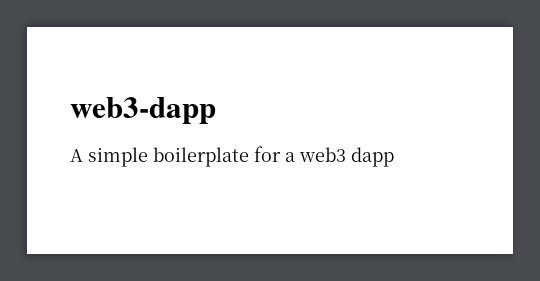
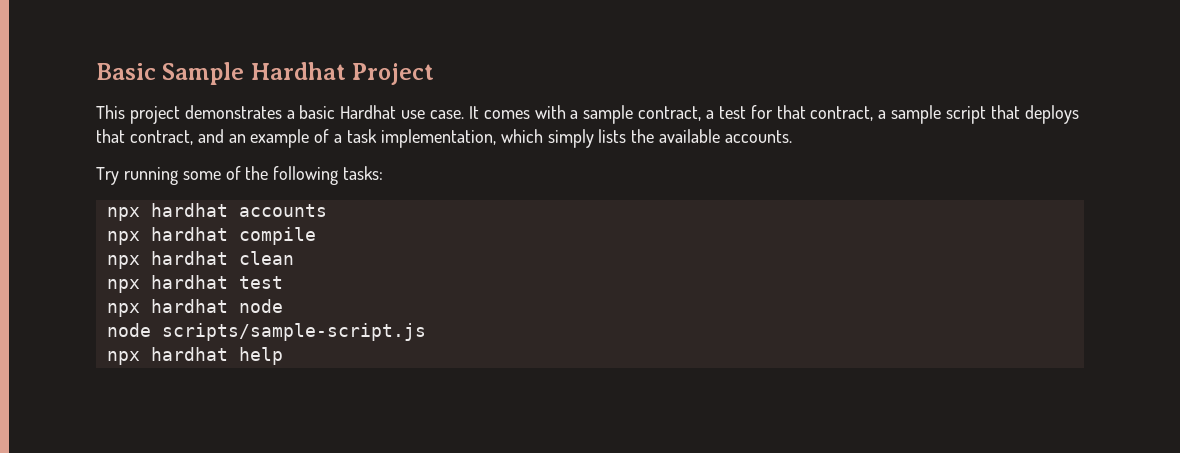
[70,97,216,124] [70,146,394,167] web3-dapp // A simple boilerplate for a web3 dapp -> [96,62,435,85] [96,105,1079,124] [96,129,793,148] [96,166,384,185] [106,203,327,221] [106,227,316,245] [106,251,294,269] [106,275,283,293] [106,299,283,317] [106,323,426,341] [106,347,283,365] Basic Sample Hardhat Project // This project demonstrates a basic Hardhat use case. It comes with a sample contract, a test for that contract, a sample script that deploys that contract, and an example of a task implementation, which simply lists the available accounts. // Try running some of the following tasks: // npx hardhat accounts // npx hardhat compile // npx hardhat clean // npx hardhat test // npx hardhat node // node scripts/sample-script.js // npx hardhat help

